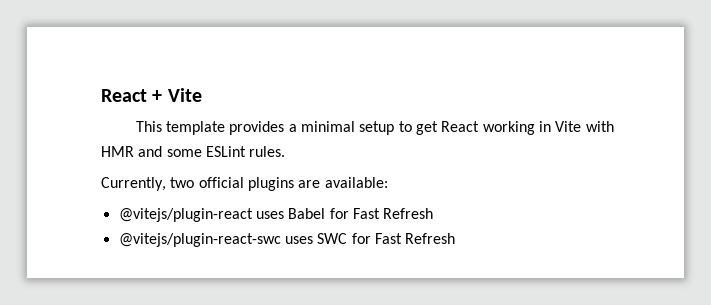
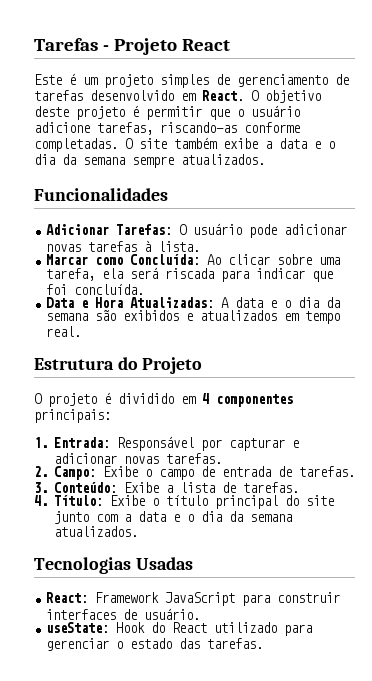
[101,88,202,102] [135,121,614,135] [101,146,286,157] [101,177,388,191] [118,208,434,222] [118,233,456,247] React + Vite // This template provides a minimal setup to get React working in Vite with HMR and some ESLint rules. // Currently, two official plugins are available: // @vitejs/plugin-react uses Babel for Fast Refresh // @vitejs/plugin-react-swc uses SWC for Fast Refresh -> [34,38,230,55] [34,73,349,88] [34,90,321,103] [34,105,300,120] [34,122,300,135] [34,137,335,152] [34,154,265,168] [34,188,168,201] [46,223,348,238] [46,240,201,252] [46,254,341,265] [46,267,334,282] [46,284,145,295] [46,297,341,308] [46,310,341,324] [46,326,82,337] [34,357,203,374] [34,392,293,407] [34,409,111,423] [34,436,299,451] [53,453,222,464] [34,466,355,480] [34,482,299,493] [34,495,334,509] [53,511,292,524] [53,526,138,537] [34,557,193,574] [46,592,341,606] [46,608,201,620] [46,622,313,636] [46,638,264,651] Tarefas - Projeto React // Este é um projeto simples de gerenciamento de tarefas desenvolvido em React. O objetivo deste projeto é permitir que o usuário adicione tarefas, riscando-as conforme completadas. O site também exibe a data e o dia da semana sempre atualizados. // Funcionalidades // Adicionar Tarefas: O usuário pode adicionar novas tarefas à lista. // Marcar como Concluída: Ao clicar sobre uma tarefa, ela será riscada para indicar que foi concluída. // Data e Hora Atualizadas: A data e o dia da semana são exibidos e atualizados em tempo real. // Estrutura do Projeto // O projeto é dividido em 4 componentes principais: // 1. Entrada: Responsável por capturar e adicionar novas tarefas. // 2. Campo: Exibe o campo de entrada de tarefas. // 3. Conteúdo: Exibe a lista de tarefas. // 4. Título: Exibe o título principal do site junto com a data e o dia da semana atualizados. // Tecnologias Usadas // React: Framework JavaScript para construir interfaces de usuário. // useState: Hook do React utilizado para gerenciar o estado das tarefas.

